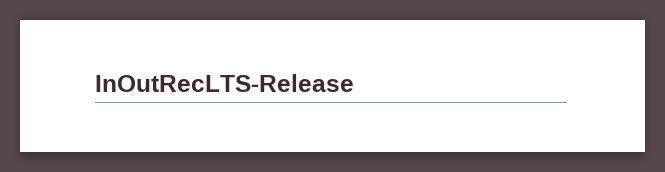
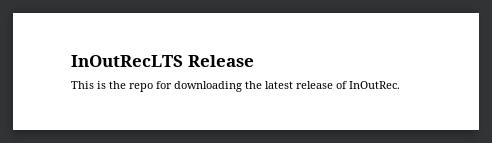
[95,74,354,92] InOutRecLTS-Release -> [71,55,254,67] [71,81,400,92] InOutRecLTS Release // This is the repo for downloading the latest release of InOutRec.

